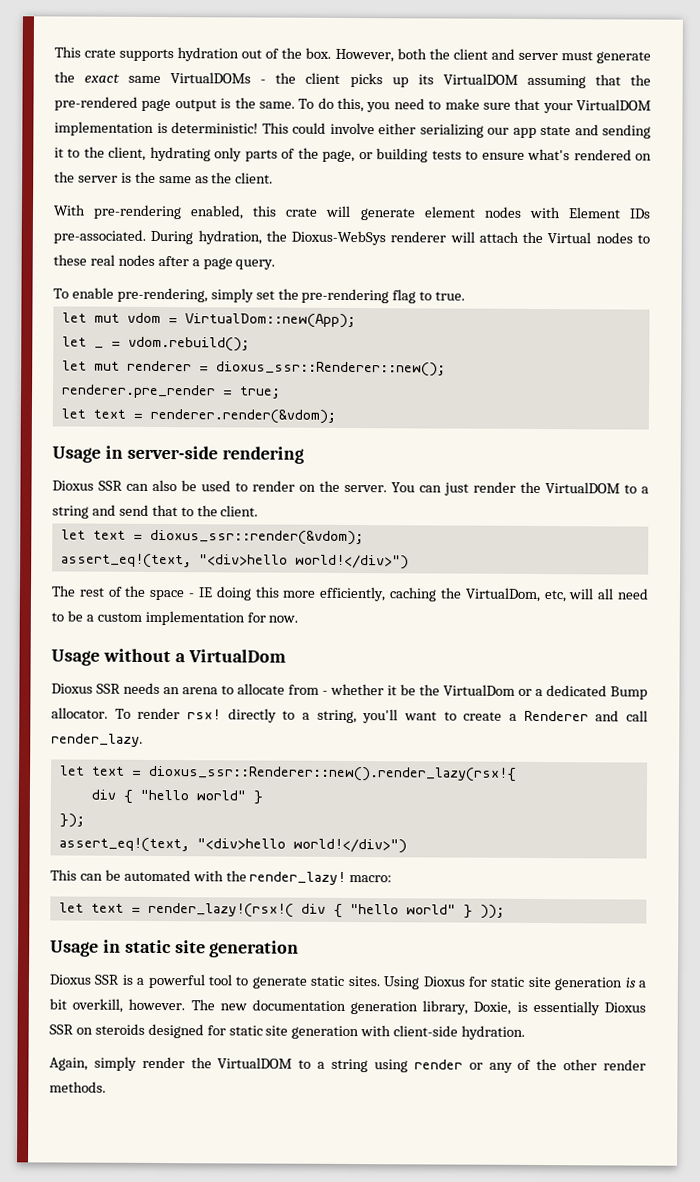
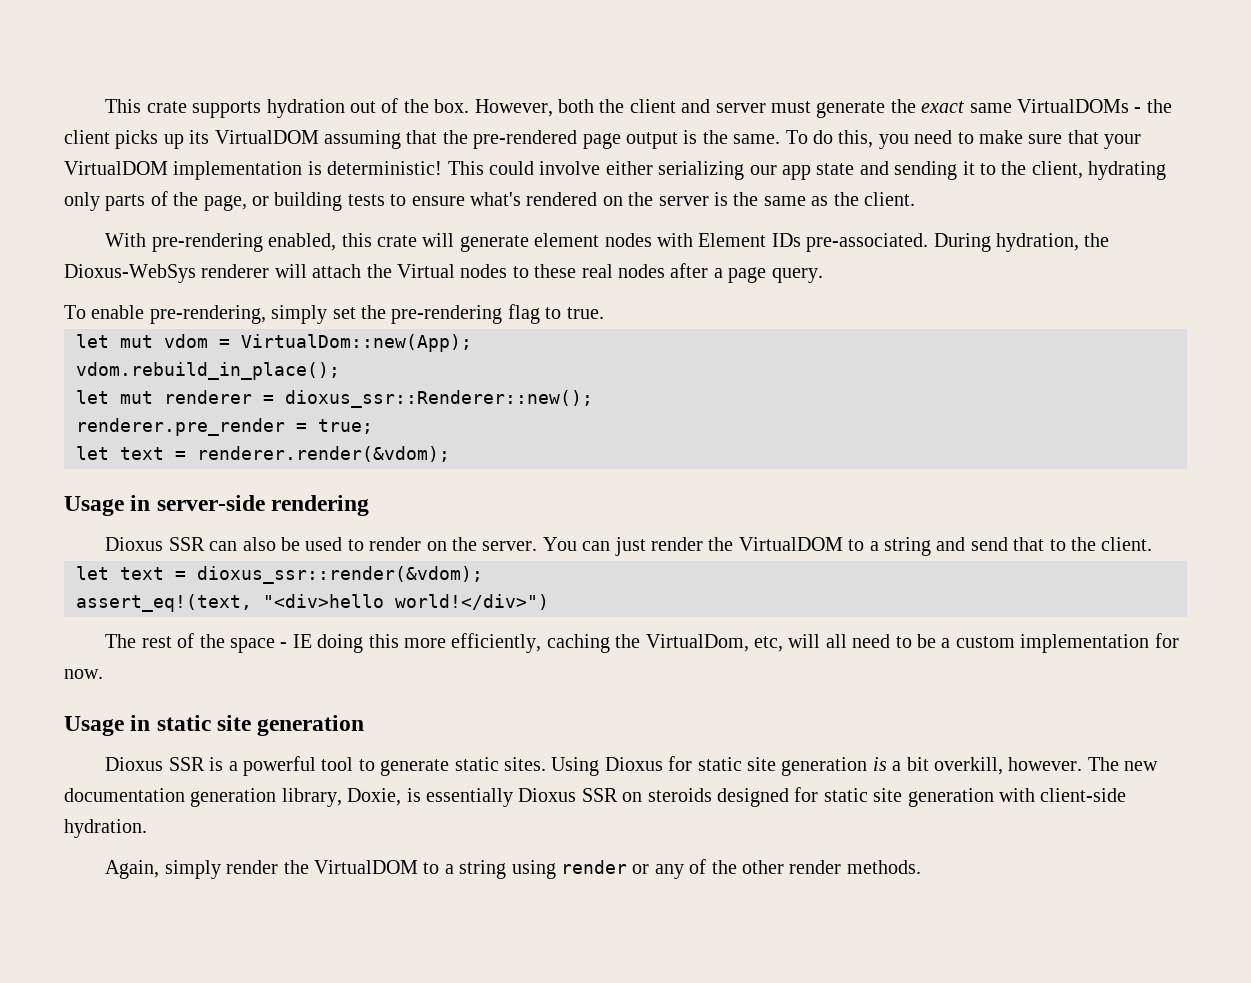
[61,336,250,352] let _ = vdom.rebuild(); -> [76,362,340,380] vdom.rebuild_in_place();
[51,648,286,666] [51,682,648,700] [51,707,648,724] [51,733,143,747] [59,765,517,782] [90,789,263,805] [58,813,85,828] [58,837,407,854] [50,869,393,885] [58,902,505,919] // Usage without a VirtualDom // Dioxus SSR needs an arena to allocate from - whether it be the VirtualDom or a dedicated Bump allocator. To render rsx! directly to a string, you'll want to create a Renderer and call render_lazy. // let text = dioxus_ssr::Renderer::new().render_lazy(rsx!{ // div { "hello world" } // }); // assert_eq!(text, "<div>hello world!</div>") // This can be automated with the render_lazy! macro: // let text = render_lazy!(rsx!( div { "hello world" } )); -> (103, 674) none

